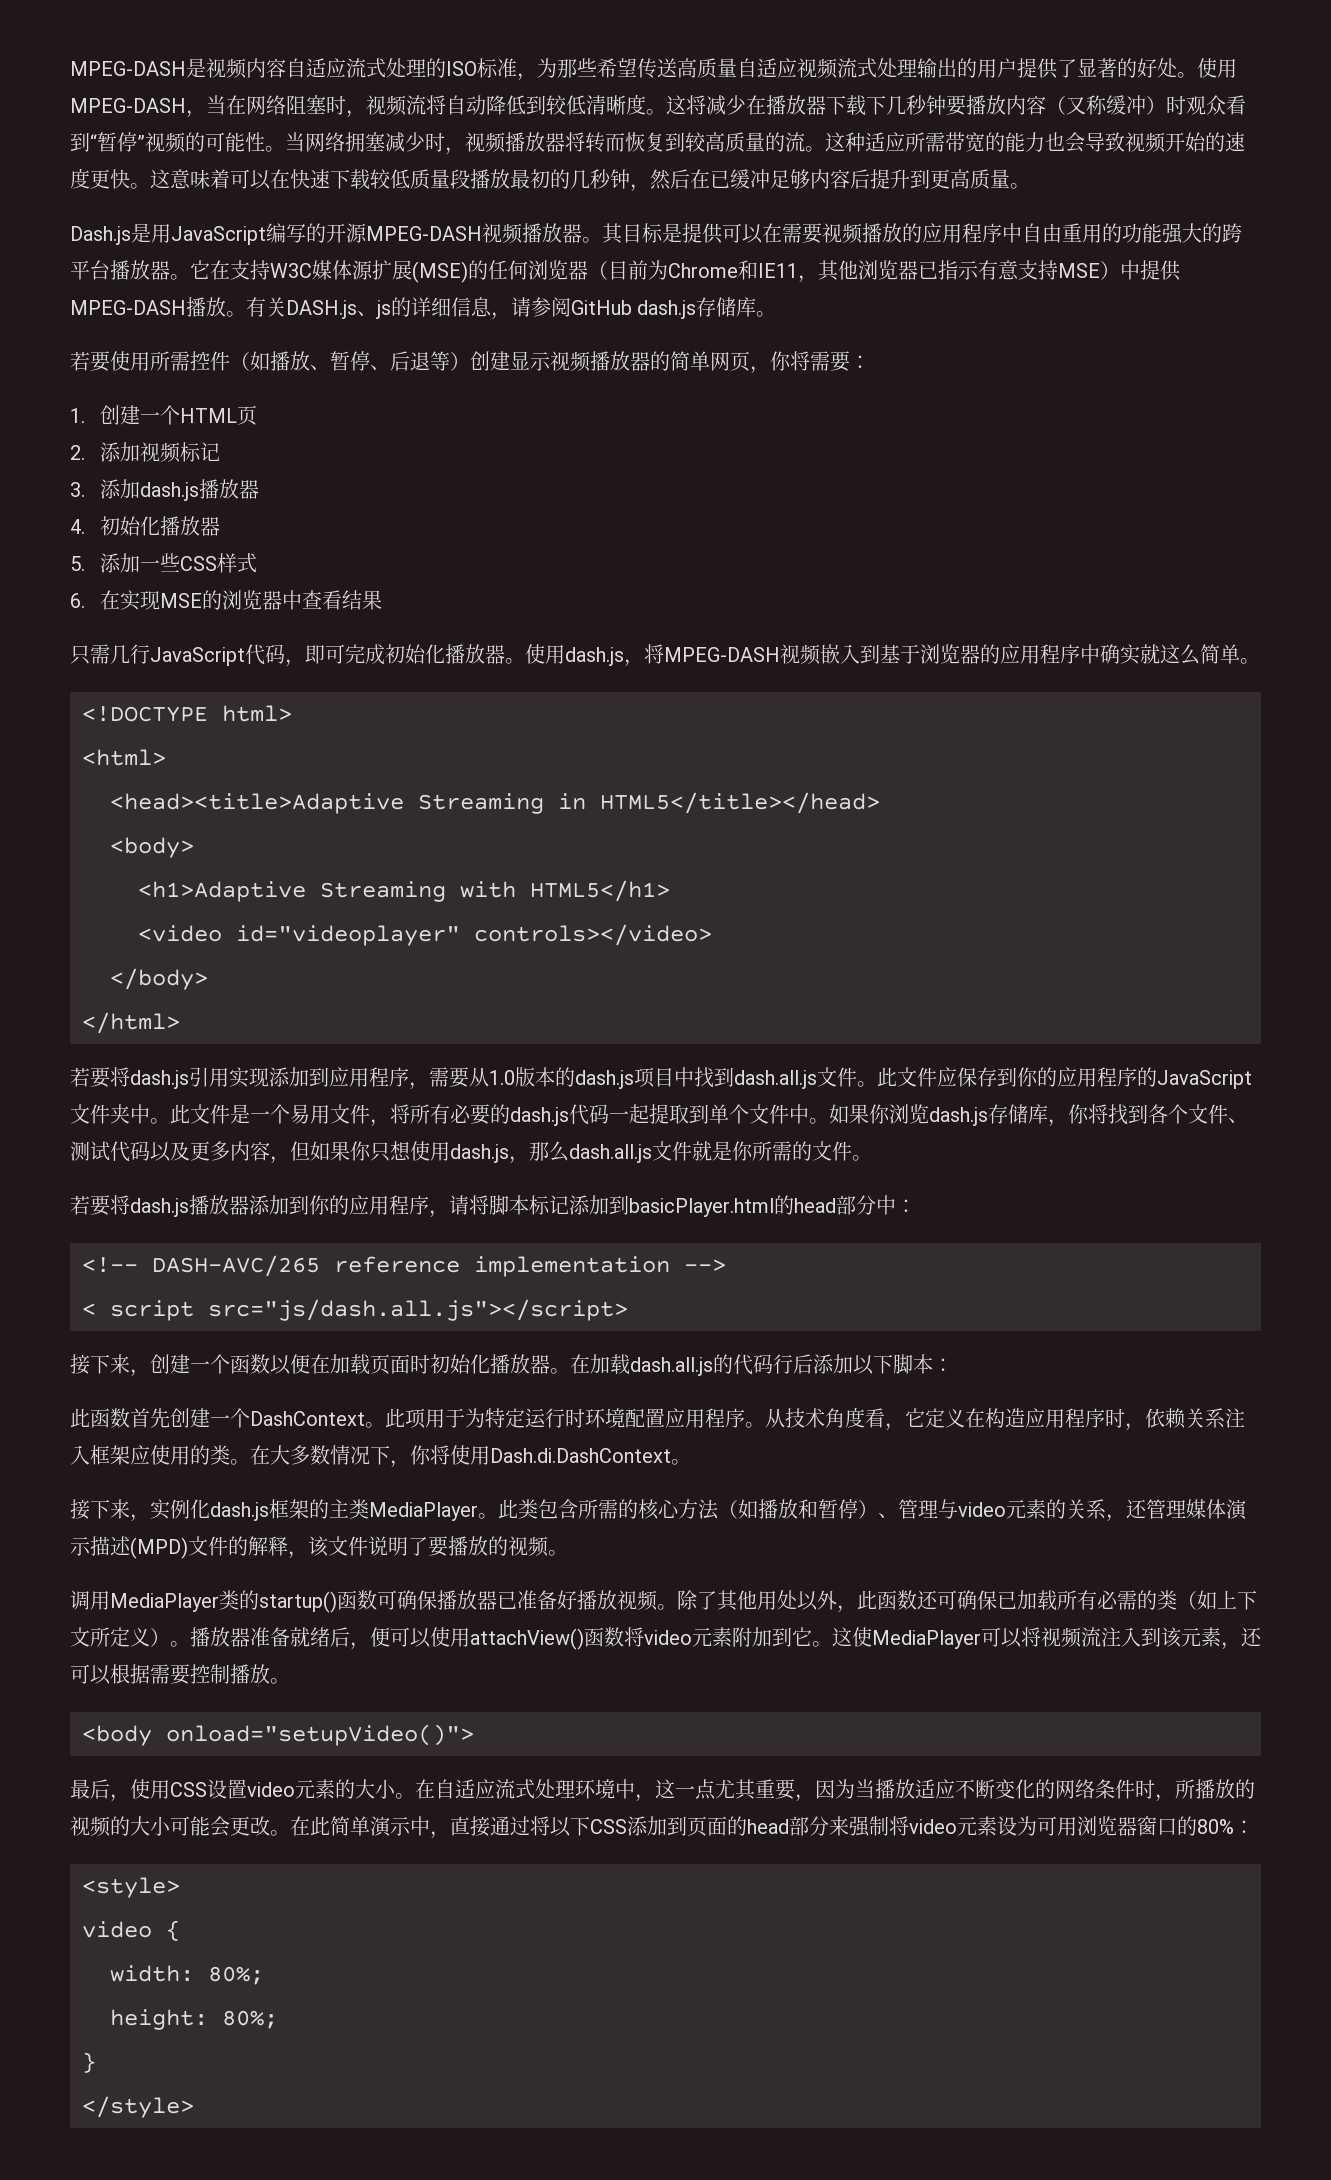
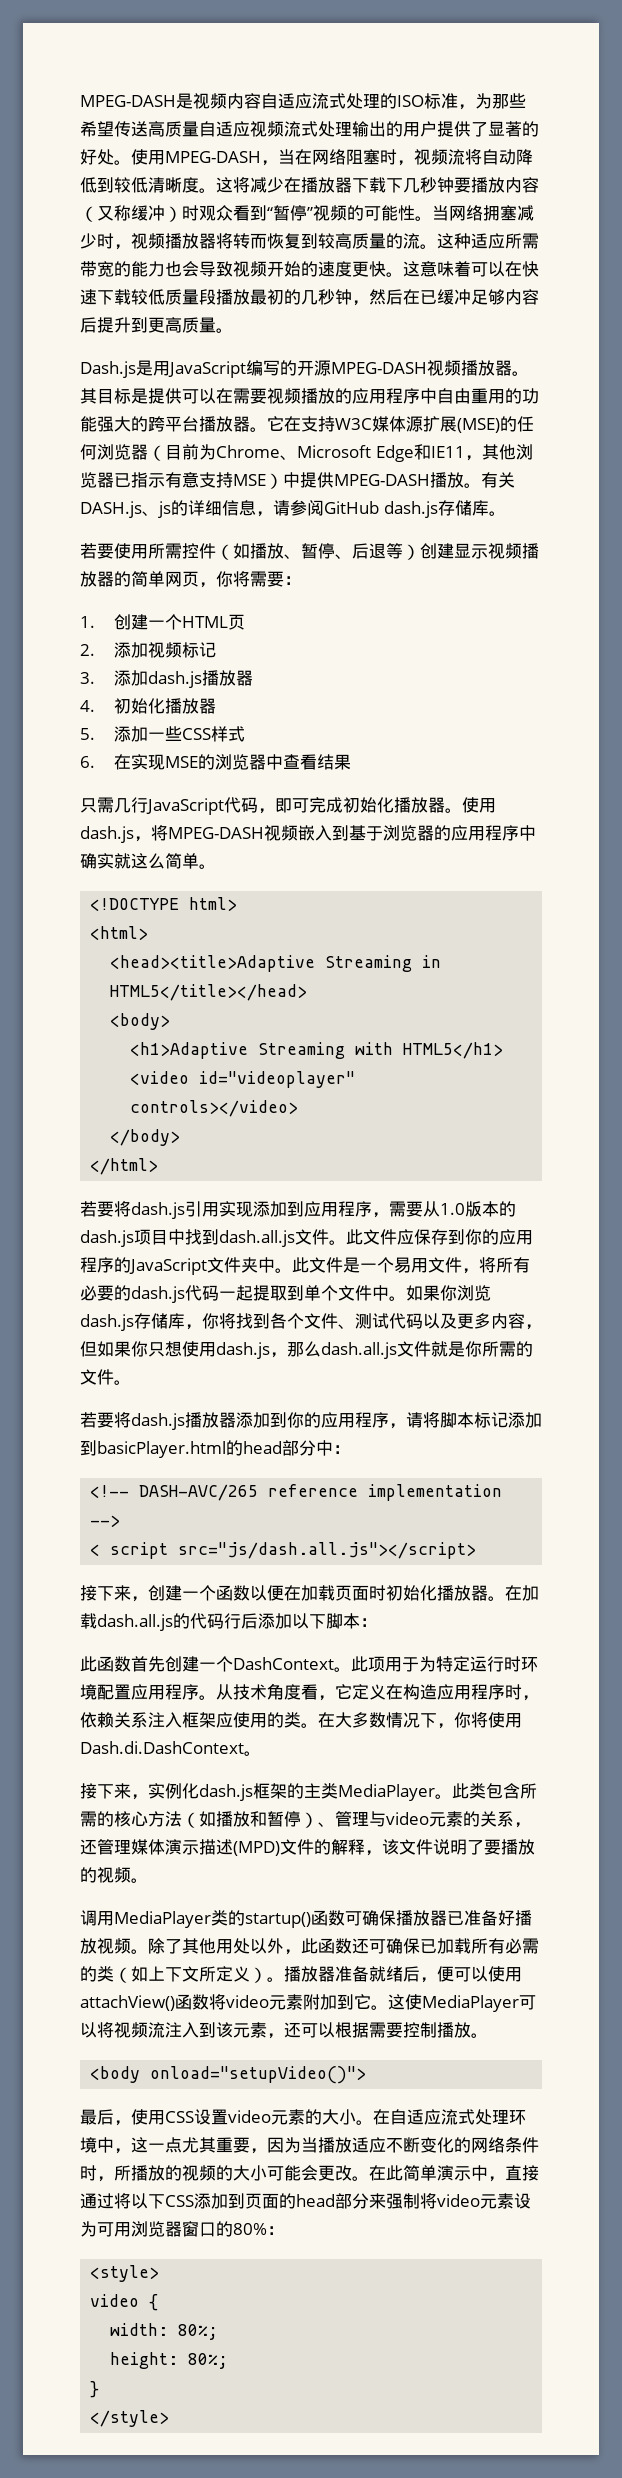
(738, 270) none -> [280,445,414,462] 、Microsoft Edge

